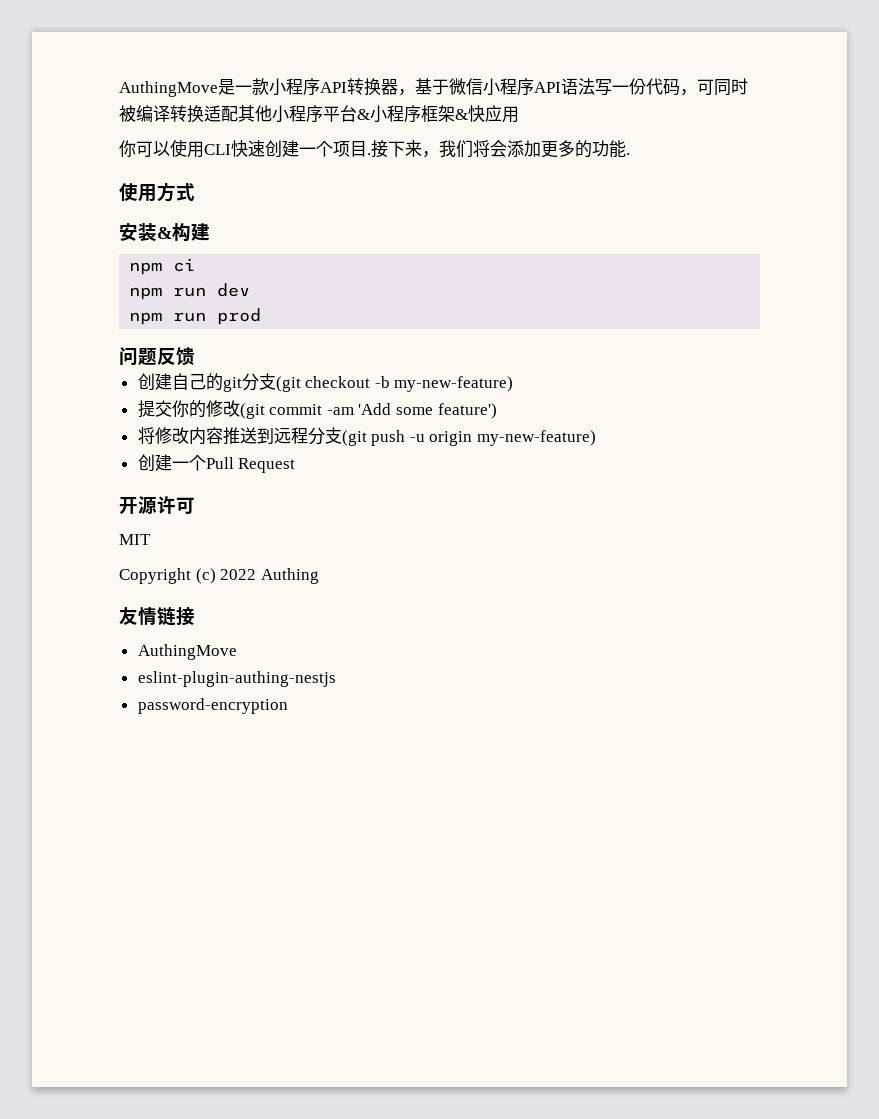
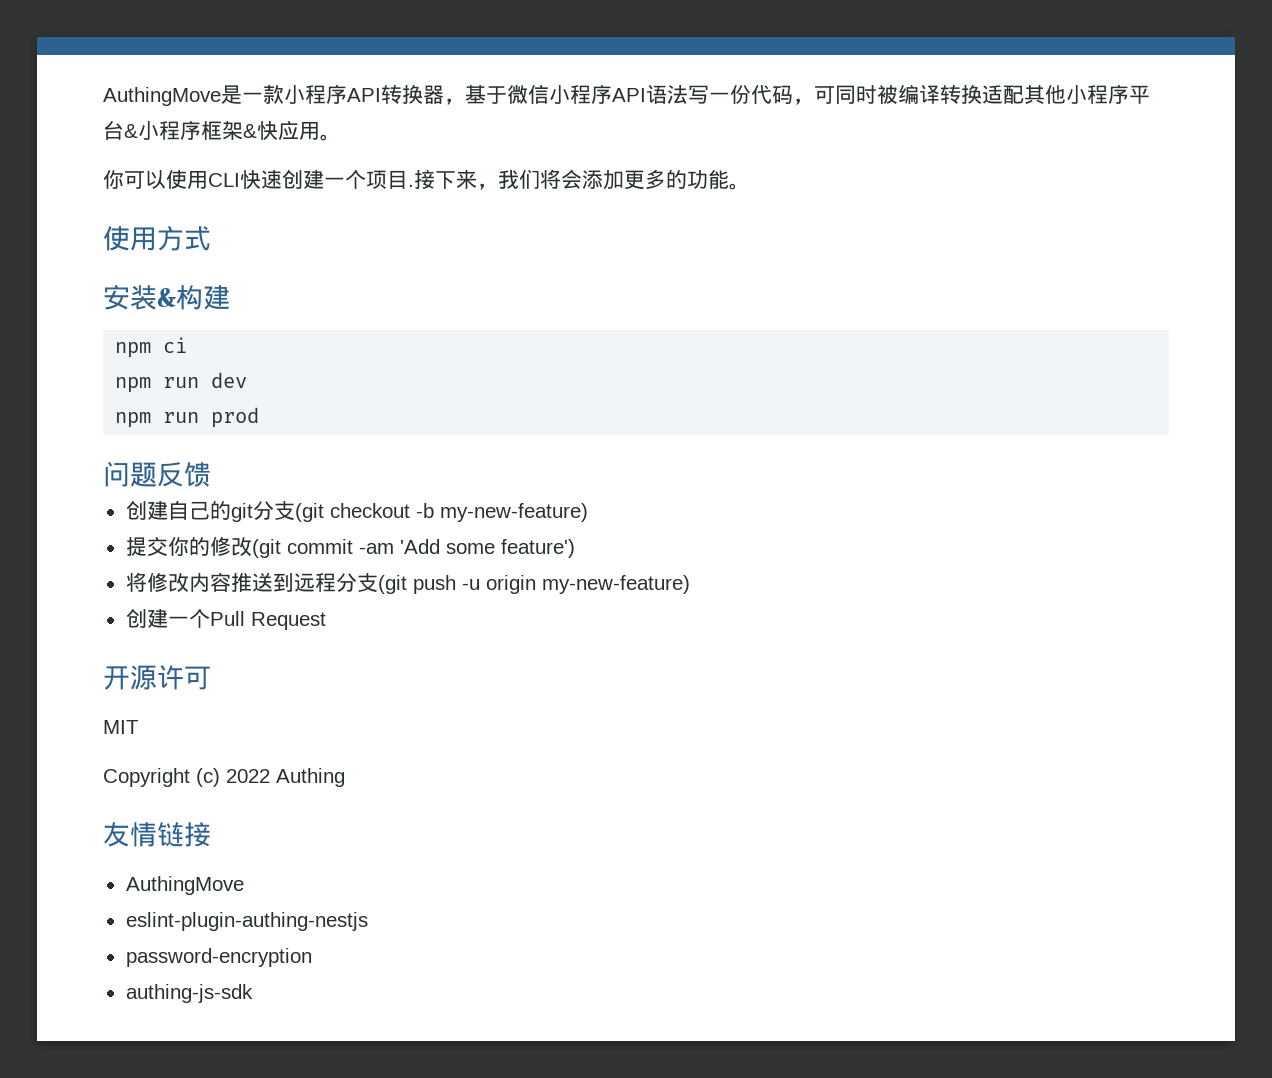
(519, 114) none -> [320,134,341,141] 。
[626,153,630,155] . -> [729,183,750,190] 。
(288, 706) none -> [125,984,253,1003] // authing-js-sdk

